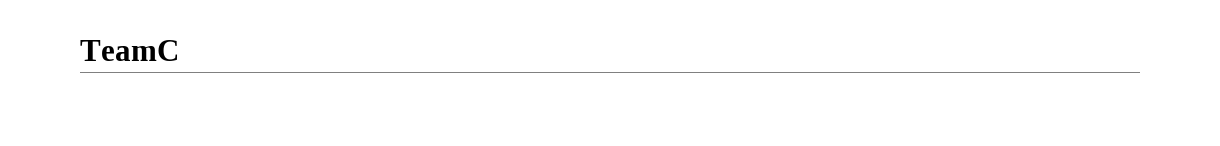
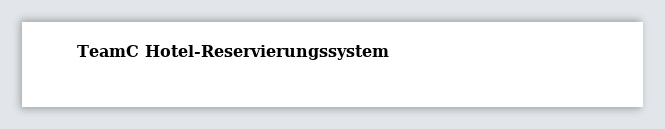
(179, 50) none -> [144,45,389,60] Hotel-Reservierungssystem

